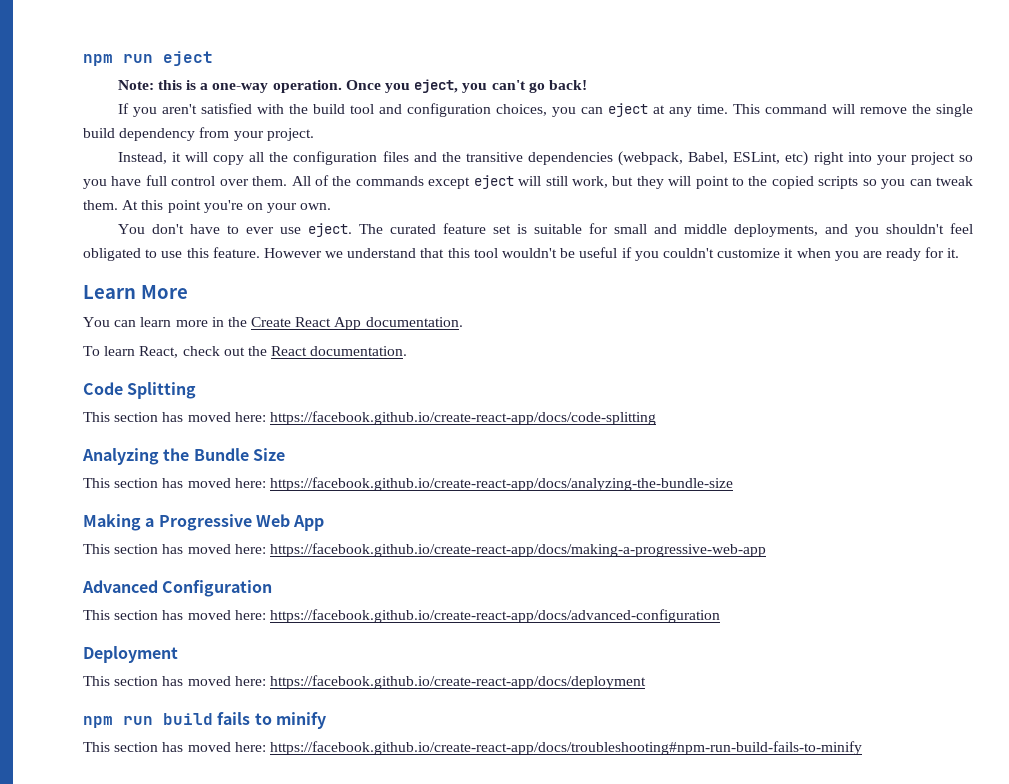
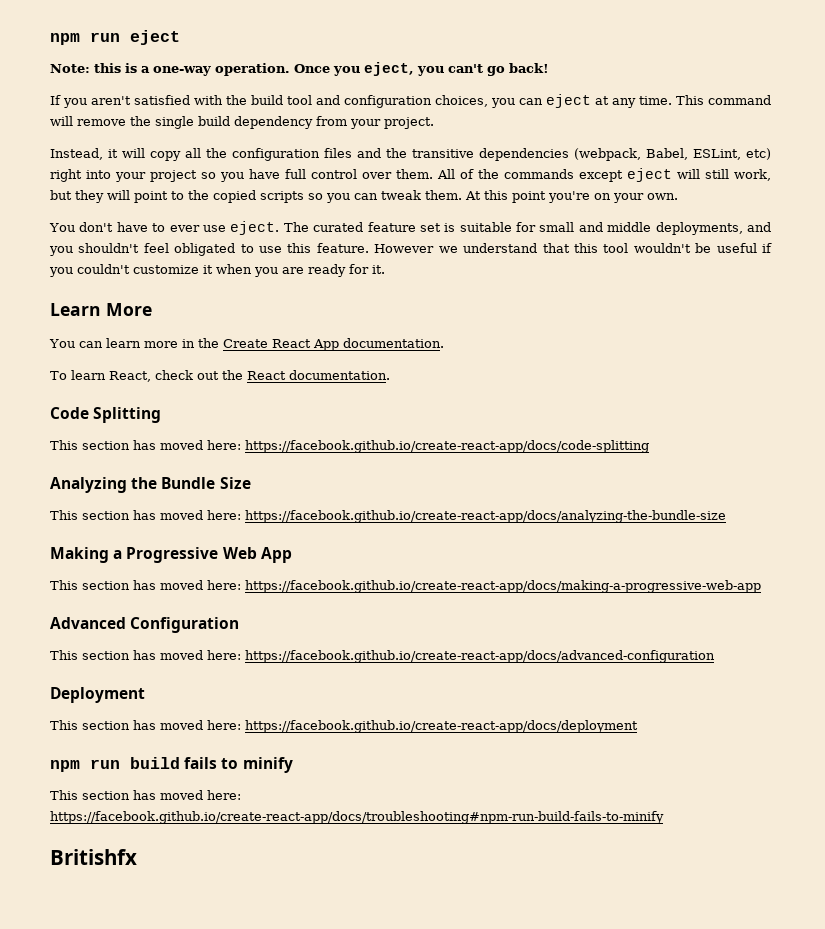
(862, 748) none -> [50,849,137,865] // Britishfx

